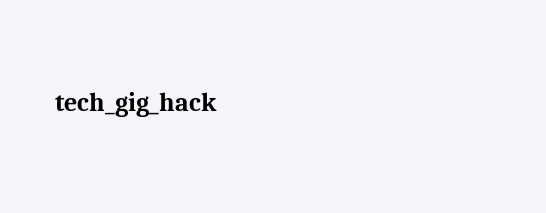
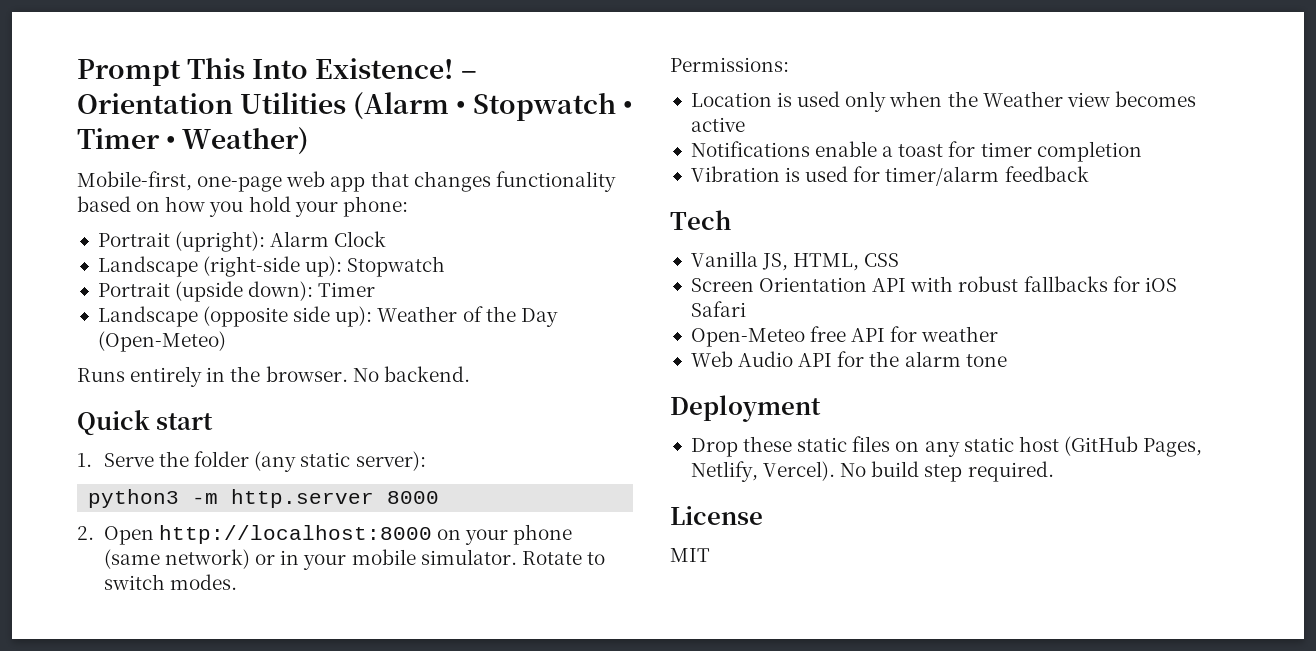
[55,92,217,117] tech_gig_hack -> [77,57,477,86] [77,92,632,121] [77,127,310,155] [77,171,616,192] [77,196,408,217] [97,231,387,252] [97,256,446,277] [97,281,376,302] [97,306,558,327] [97,331,226,352] [77,366,470,387] [77,410,214,436] [77,451,426,472] [88,489,440,508] [77,524,573,545] [103,549,605,570] [103,574,238,590] [670,57,789,72] [690,91,1196,112] [690,117,745,132] [690,141,1142,162] [690,166,1089,186] [670,210,731,230] [690,251,900,271] [690,276,1177,292] [690,301,746,317] [690,326,999,347] [690,351,1007,367] [670,395,821,422] [690,436,1203,457] [690,461,1054,482] [670,506,763,525] [670,548,710,562] Prompt This Into Existence! – Orientation Utilities (Alarm • Stopwatch • Timer • Weather) // Mobile-first, one-page web app that changes functionality based on how you hold your phone: // Portrait (upright): Alarm Clock // Landscape (right-side up): Stopwatch // Portrait (upside down): Timer // Landscape (opposite side up): Weather of the Day (Open-Meteo) // Runs entirely in the browser. No backend. // Quick start // 1. Serve the folder (any static server): // python3 -m http.server 8000 // 2. Open http://localhost:8000 on your phone (same network) or in your mobile simulator. Rotate to switch modes. // Permissions: // Location is used only when the Weather view becomes active // Notifications enable a toast for timer completion // Vibration is used for timer/alarm feedback // Tech // Vanilla JS, HTML, CSS // Screen Orientation API with robust fallbacks for iOS Safari // Open-Meteo free API for weather // Web Audio API for the alarm tone // Deployment // Drop these static files on any static host (GitHub Pages, Netlify, Vercel). No build step required. // License // MIT

